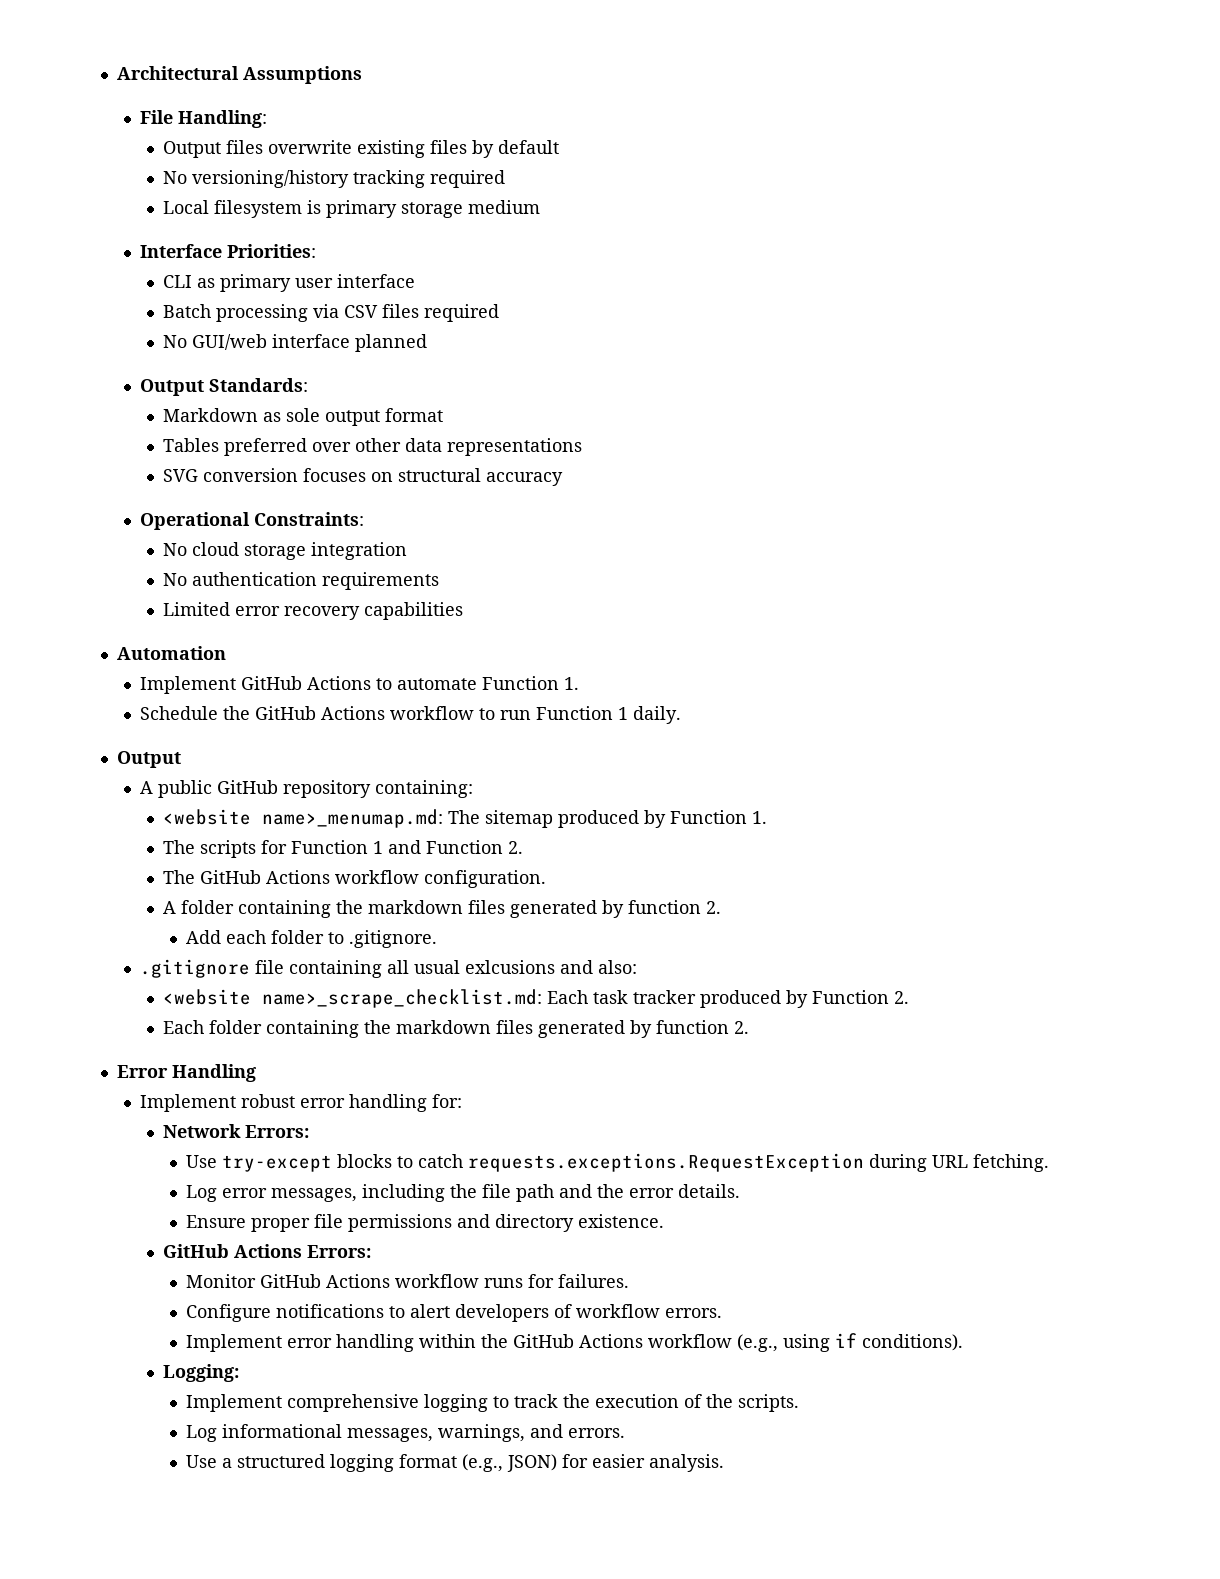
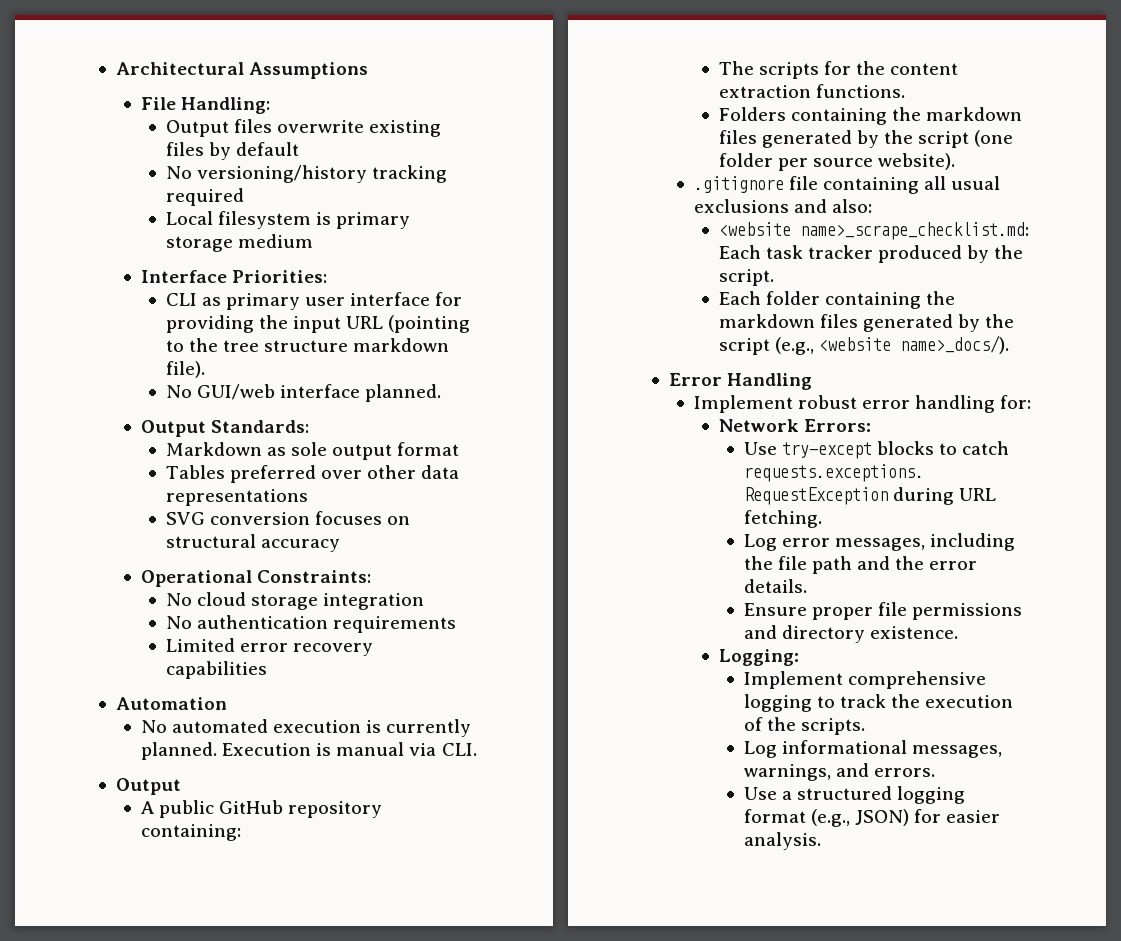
[162,304,499,322] // Batch processing via CSV files required -> [435,292,463,306] [165,315,471,333] [165,338,450,352] [165,361,205,378] for providing the input URL (pointing to the tree structure markdown file).
[354,334,427,352] planned -> [365,384,442,402] planned.
[139,676,579,694] [139,706,681,724] Implement GitHub Actions to automate Function 1. // Schedule the GitHub Actions workflow to run Function 1 daily. -> [140,719,472,737] [140,742,477,760] No automated execution is currently planned. Execution is manual via CLI.
[162,809,767,828] [162,840,523,858] [162,870,546,888] [162,900,721,918] [186,930,438,948] <website name>_menumap.md: The sitemap produced by Function 1. // The scripts for Function 1 and Function 2. // The GitHub Actions workflow configuration. // A folder containing the markdown files generated by function 2. // Add each folder to .gitignore. -> [718,61,959,79] [718,84,905,98] [718,107,1023,125] [718,130,1014,148] [718,153,956,171] The scripts for the content extraction functions. // Folders containing the markdown files generated by the script (one folder per source website).
[464,960,555,974] exlcusions -> [693,199,789,213] exclusions
[811,990,909,1004] Function 2. -> [994,245,1024,259] [718,269,774,286] the script.
[655,1020,749,1034] function 2. -> [985,314,1015,328] [718,335,1010,355] the script (e.g., <website name>_docs/).
[162,1244,371,1258] [186,1274,630,1288] [186,1304,723,1322] [186,1333,964,1352] // GitHub Actions Errors: // Monitor GitHub Actions workflow runs for failures. // Configure notifications to alert developers of workflow errors. // Implement error handling within the GitHub Actions workflow (e.g., using if conditions). -> (959, 632) none

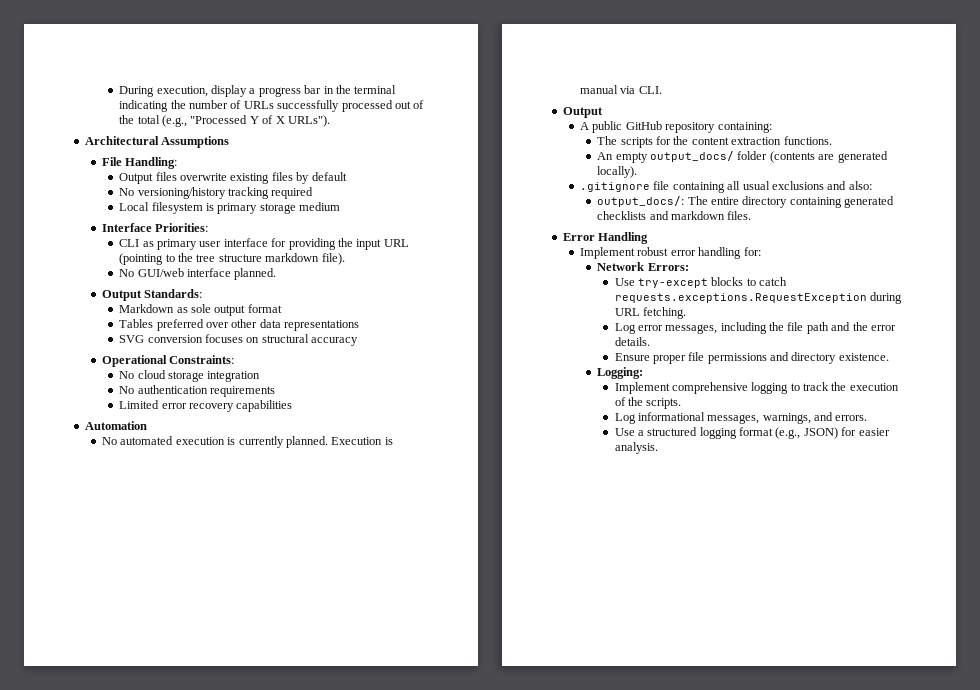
(115, 68) none -> [119,85,397,97] [119,100,425,112] [119,115,330,127] During execution, display a progress bar in the terminal indicating the number of URLs successfully processed out of the total (e.g., "Processed Y of X URLs"). //
[718,107,1023,125] [718,130,1014,148] [718,153,956,171] Folders containing the markdown files generated by the script (one folder per source website). -> [597,151,888,163] [597,166,638,178] An empty output_docs/ folder (contents are generated locally).
[718,222,1029,240] [718,245,1024,263] [718,269,774,286] [718,291,956,309] [718,314,1015,332] [718,335,1010,355] <website name>_scrape_checklist.md: Each task tracker produced by the script. // Each folder containing the markdown files generated by the script (e.g., <website name>_docs/). -> [597,196,895,208] [597,211,752,220] output_docs/: The entire directory containing generated checklists and markdown files.

